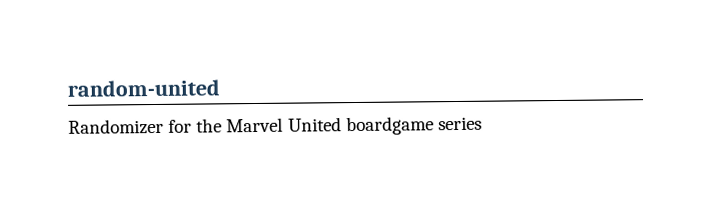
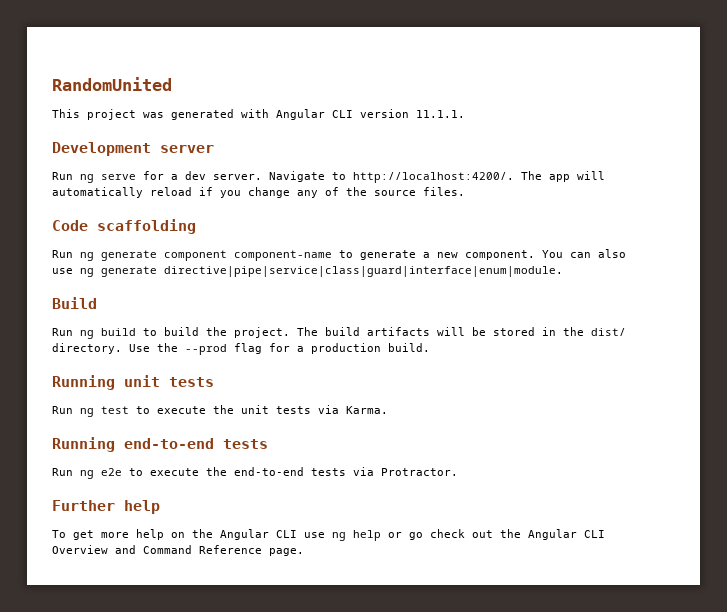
[67,79,220,97] [68,116,482,136] random-united // Randomizer for the Marvel United boardgame series -> [52,77,172,91] [52,109,465,120] [52,142,214,156] [52,171,605,183] [52,187,465,198] [52,219,196,234] [52,249,626,261] [52,266,563,277] [52,297,97,309] [52,327,626,339] [52,343,430,355] [52,375,214,390] [52,405,388,417] [52,437,268,452] [52,467,458,479] [52,500,160,514] [52,529,605,541] [52,545,304,556] RandomUnited // This project was generated with Angular CLI version 11.1.1. // Development server // Run ng serve for a dev server. Navigate to http://localhost:4200/. The app will automatically reload if you change any of the source files. // Code scaffolding // Run ng generate component component-name to generate a new component. You can also use ng generate directive|pipe|service|class|guard|interface|enum|module. // Build // Run ng build to build the project. The build artifacts will be stored in the dist/ directory. Use the --prod flag for a production build. // Running unit tests // Run ng test to execute the unit tests via Karma. // Running end-to-end tests // Run ng e2e to execute the end-to-end tests via Protractor. // Further help // To get more help on the Angular CLI use ng help or go check out the Angular CLI Overview and Command Reference page.

